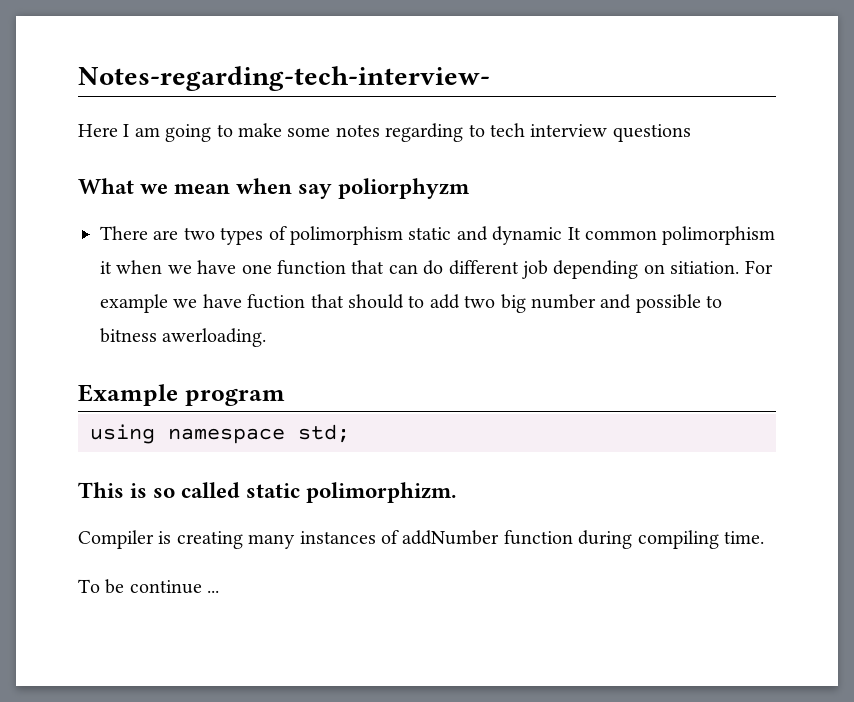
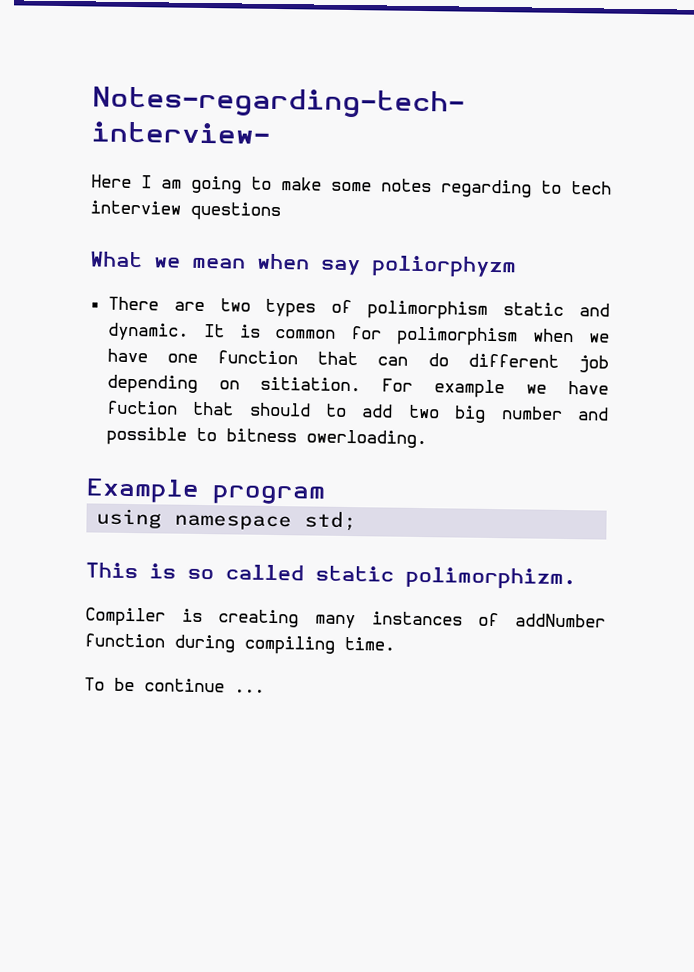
[492,226,776,245] [100,261,112,274] dynamic It common polimorphism it -> [106,322,519,347] dynamic. It is common for polimorphism
[162,328,267,347] awerloading. -> [305,429,427,449] owerloading.

